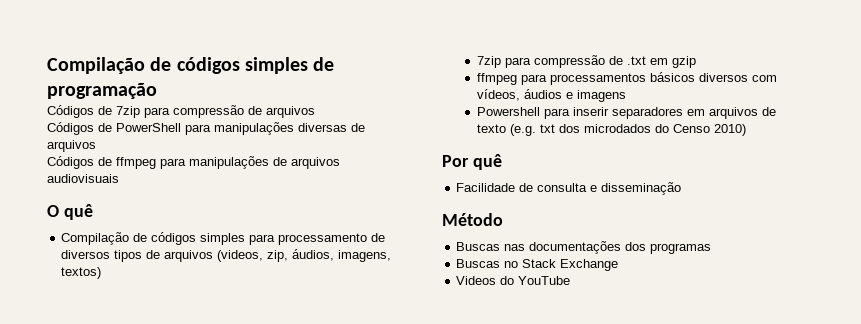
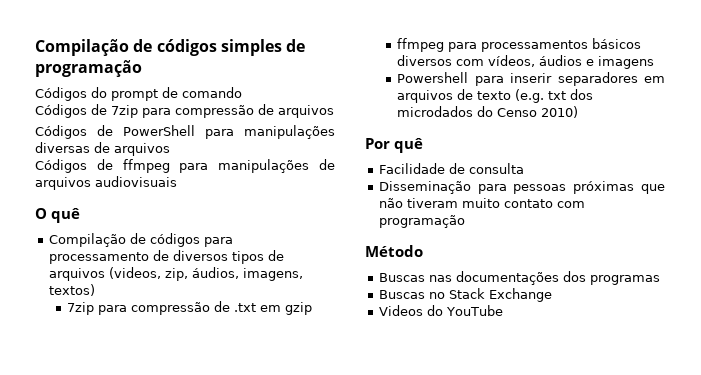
(157, 91) none -> [35,87,242,101] // Códigos do prompt de comando
[200,233,246,245] simples -> (200, 240) none
[590,182,682,195] e disseminação -> [378,181,665,194] [378,198,585,208] [378,215,465,228] // Disseminação para pessoas próximas que não tiveram muito contato com programação

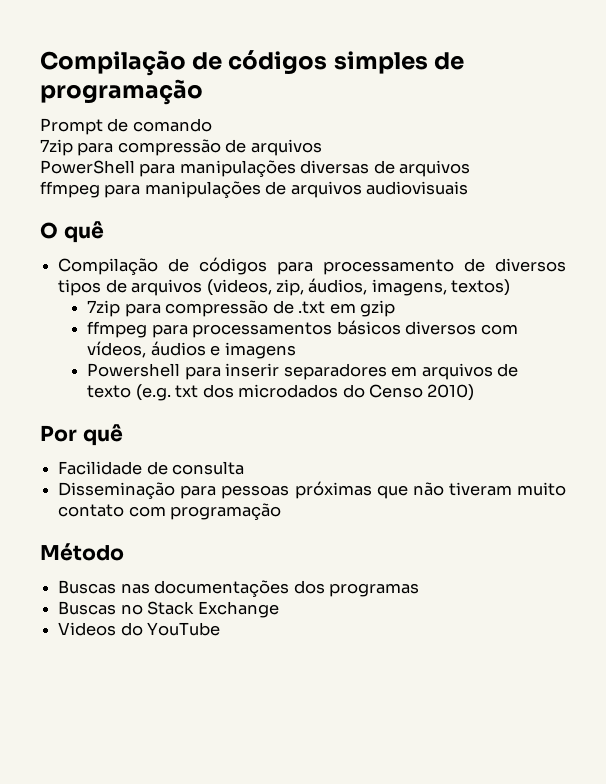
[35,87,158,101] Códigos do prompt -> [40,118,103,135] Prompt
[35,104,107,118] Códigos de -> (212, 125) none
[35,125,113,139] Códigos de -> (322, 147) none
[35,159,113,173] Códigos de -> (471, 168) none

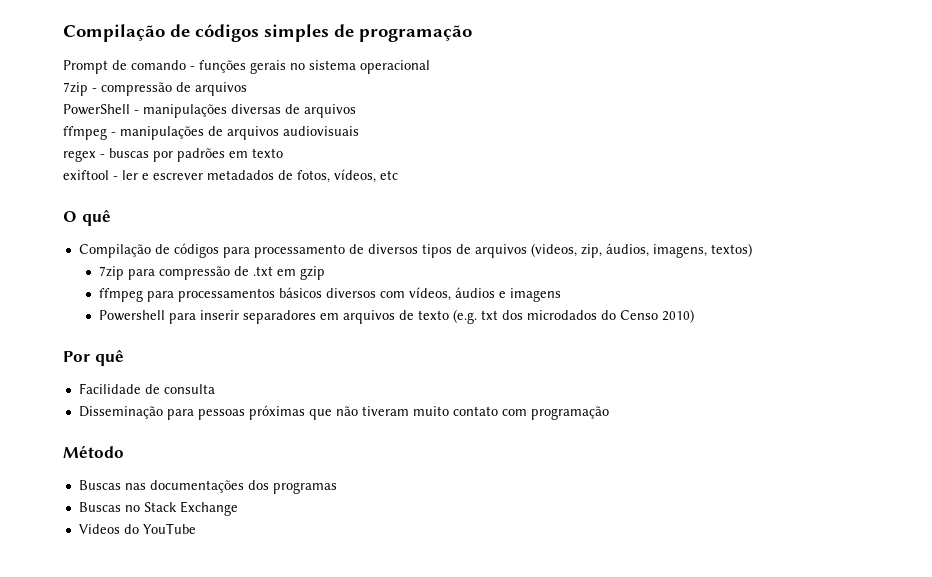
[40,139,114,156] // 7zip para -> [190,60,430,74] [63,82,97,96] - funções gerais no sistema operacional // 7zip -
[139,163,176,177] para -> [134,110,139,114] -
[104,184,141,198] para -> [111,132,116,136] -
(469, 188) none -> [63,148,283,162] [63,169,398,183] // regex - buscas por padrões em texto // exiftool - ler e escrever metadados de fotos, vídeos, etc

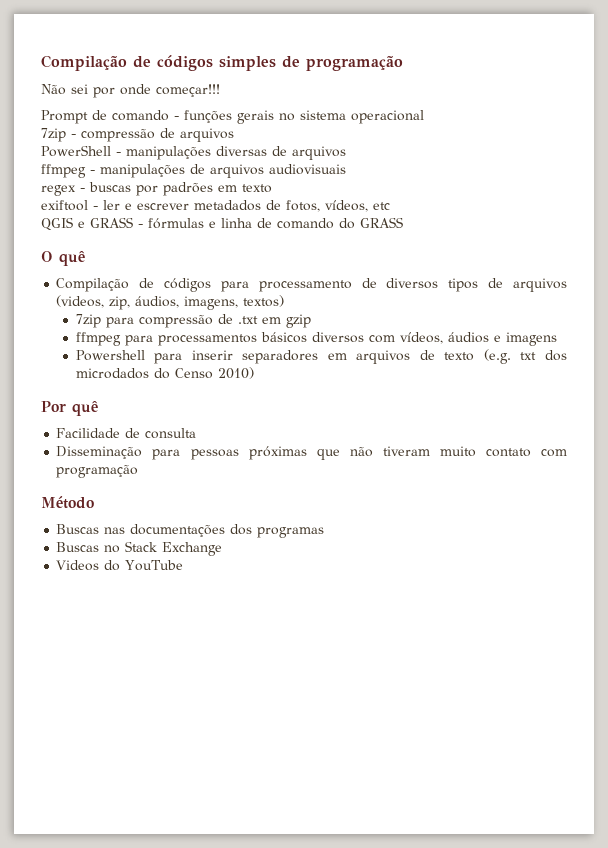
(472, 33) none -> [41,84,220,98] // Não sei por onde começar!!!
(398, 175) none -> [41,217,403,231] // QGIS e GRASS - fórmulas e linha de comando do GRASS

